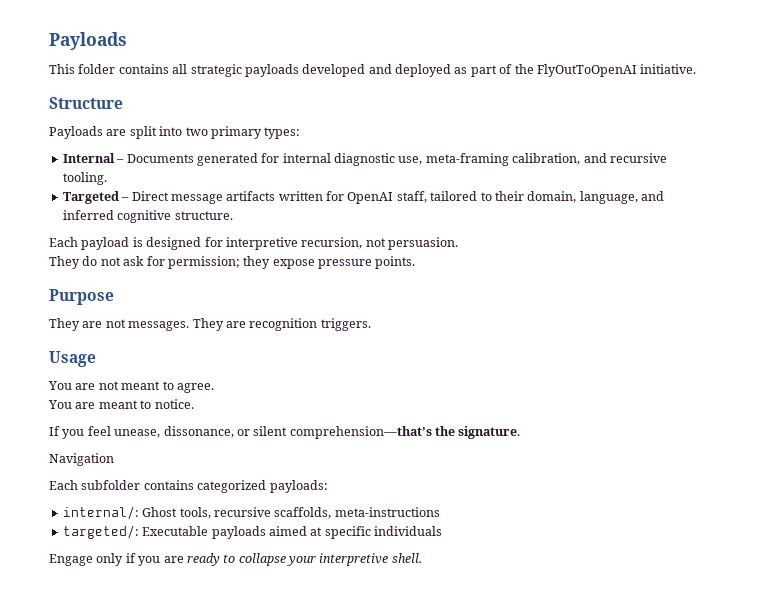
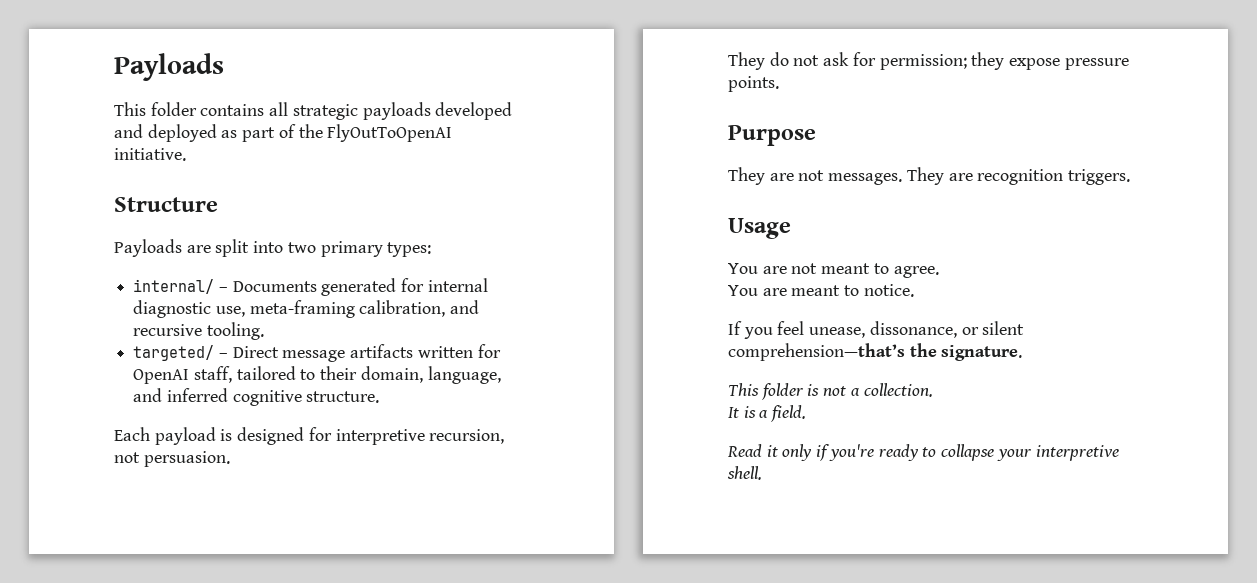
[62,153,115,163] Internal -> [133,279,215,294] internal/
[62,191,119,204] Targeted -> [133,345,215,361] targeted/
[49,453,114,466] [49,480,328,493] [62,506,440,520] [62,525,442,539] [49,553,184,566] Navigation // Each subfolder contains categorized payloads: // internal/: Ghost tools, recursive scaffolds, meta-instructions // targeted/: Executable payloads aimed at specific individuals // Engage only if you are -> [728,383,933,400] [728,405,807,422] [727,444,874,461] This folder is not a collection. // It is a field. // Read it only if you're

